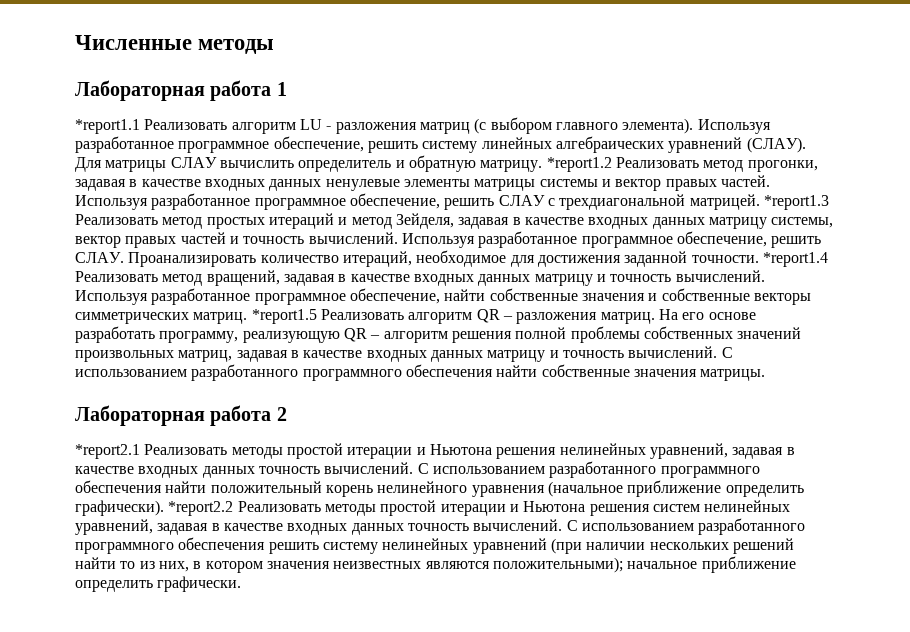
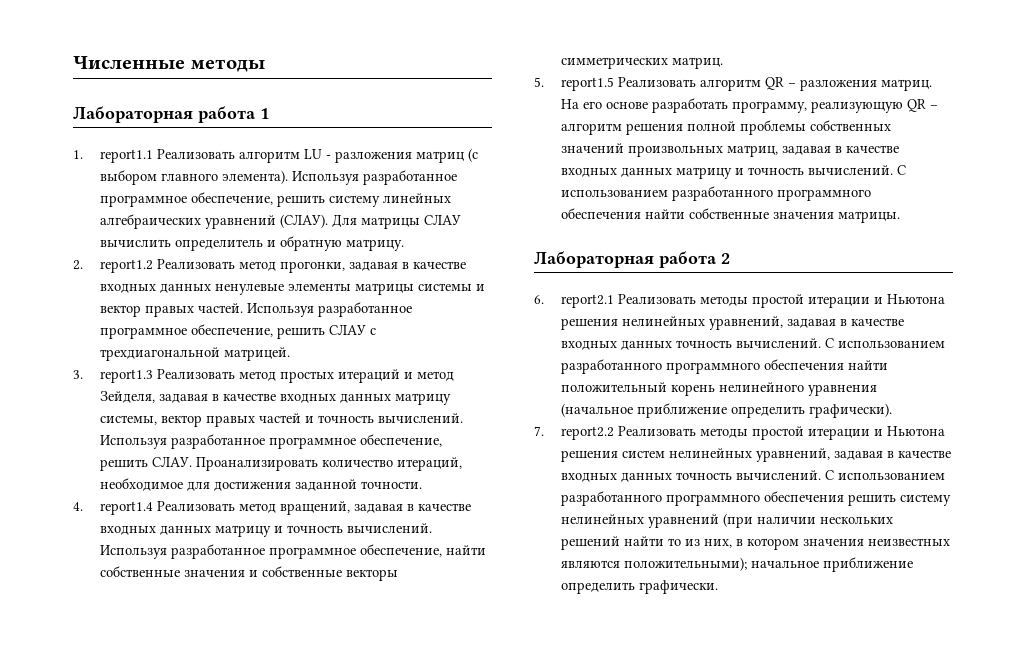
[75,119,140,134] *report1.1 -> [73,149,154,163] 1. report1.1
[546,157,612,172] *report1.2 -> [73,259,154,273] // 2. report1.2
[763,195,829,210] *report1.3 -> [73,369,154,383] // 3. report1.3
[762,252,828,267] *report1.4 -> [73,501,154,515] // 4. report1.4
[251,309,317,324] *report1.5 -> [534,77,615,91] // 5. report1.5
[75,444,140,459] *report2.1 -> [534,294,615,308] 6. report2.1
[168,501,234,516] *report2.2 -> [534,426,615,440] // 7. report2.2

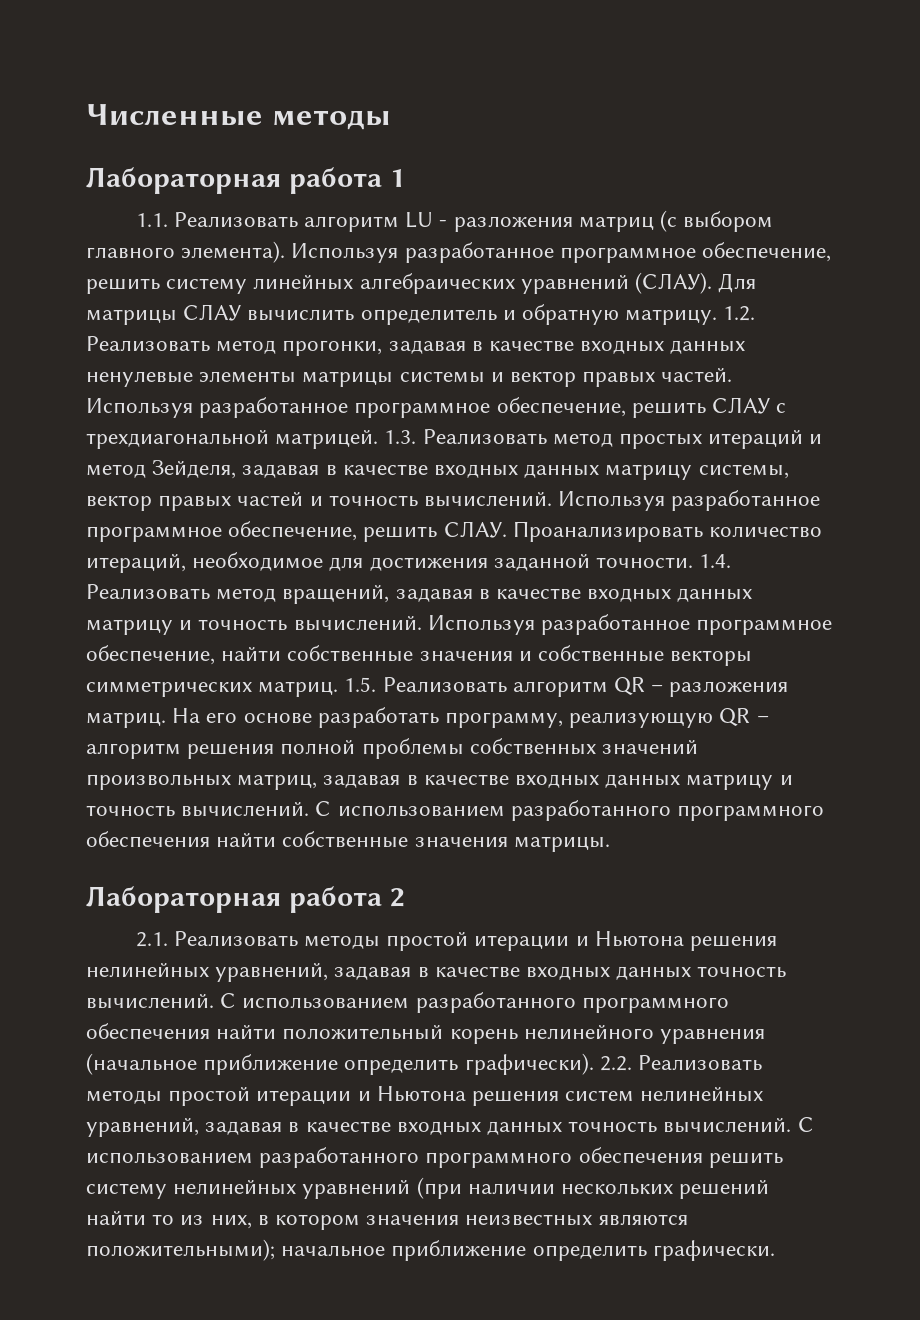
[73,149,154,163] 1. report1.1 -> [135,213,168,227] 1.1.
[73,259,154,273] // 2. report1.2 -> [723,306,756,321] 1.2.
[73,369,154,383] // 3. report1.3 -> [384,430,417,444] 1.3.
[73,501,154,515] // 4. report1.4 -> [699,554,732,568] 1.4.
[534,77,615,91] // 5. report1.5 -> [344,677,377,692] 1.5.
[534,294,615,308] 6. report2.1 -> [135,932,168,947] 2.1.
[534,426,615,440] // 7. report2.2 -> [599,1056,632,1071] 2.2.

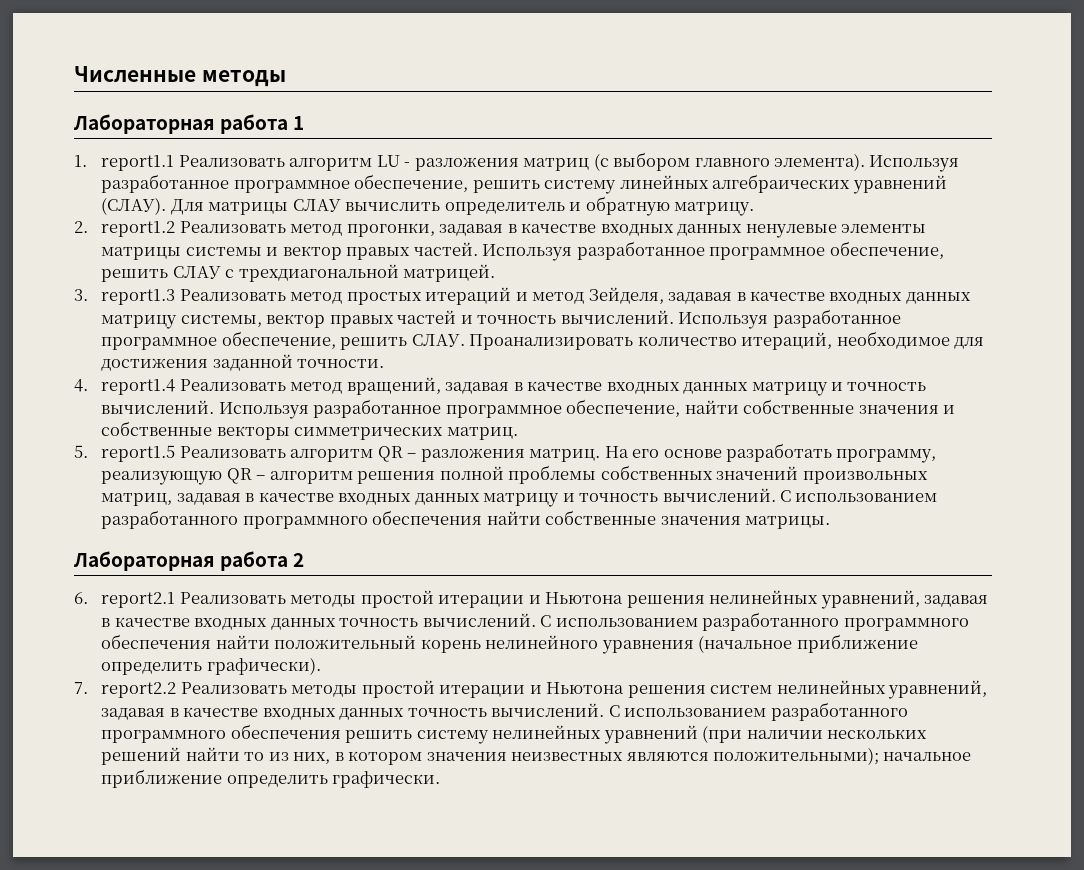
[135,213,168,227] 1.1. -> [74,155,175,171] 1. report1.1
[723,306,756,321] 1.2. -> [74,221,176,237] // 2. report1.2
[384,430,417,444] 1.3. -> [74,289,176,305] // 3. report1.3
[699,554,732,568] 1.4. -> [74,379,176,395] // 4. report1.4
[344,677,377,692] 1.5. -> [74,445,176,462] // 5. report1.5
[135,932,168,947] 2.1. -> [74,592,176,608] 6. report2.1
[599,1056,632,1071] 2.2. -> [74,682,177,698] // 7. report2.2

